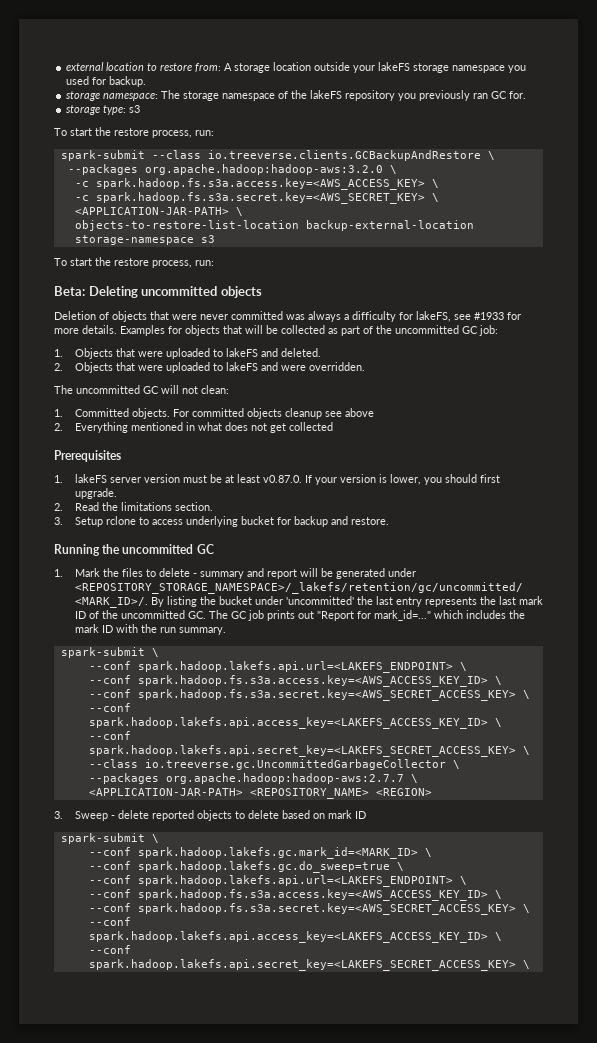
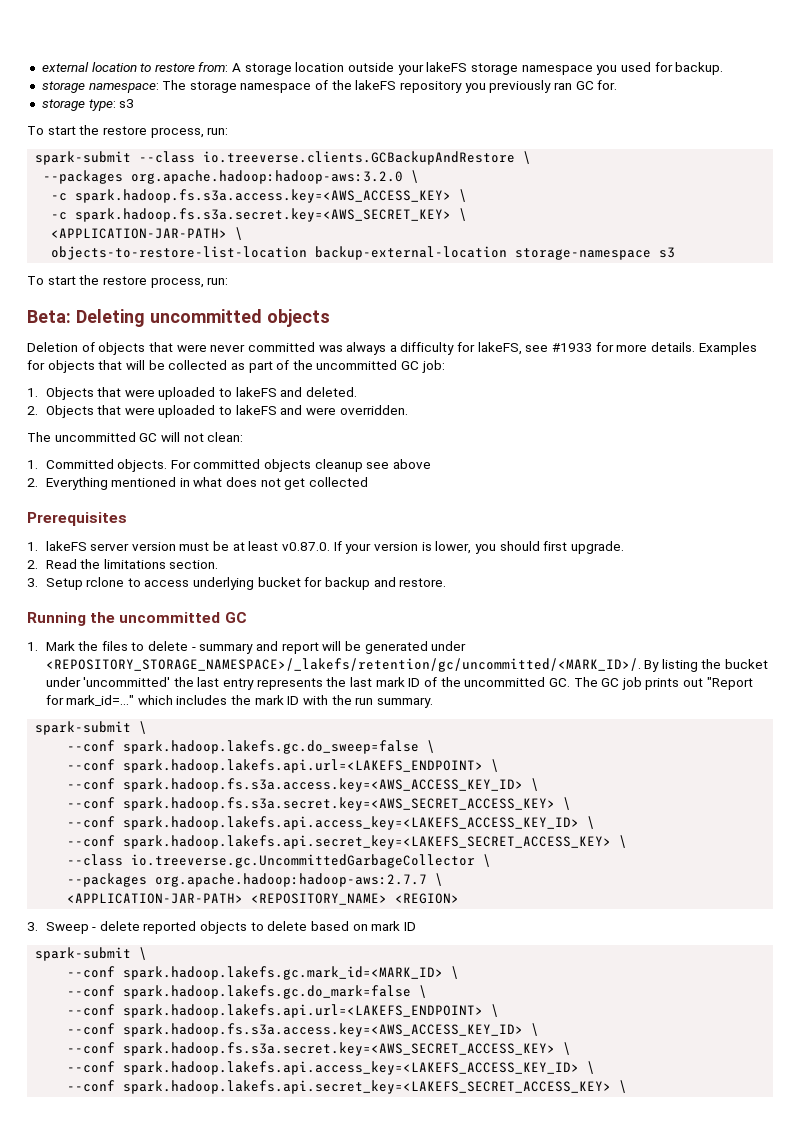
(159, 652) none -> [67,740,436,754] // --conf spark.hadoop.lakefs.gc.do_sweep=false \
[137,861,390,873] spark.hadoop.lakefs.gc.do_sweep=true -> [123,985,412,999] spark.hadoop.lakefs.gc.do_mark=false

